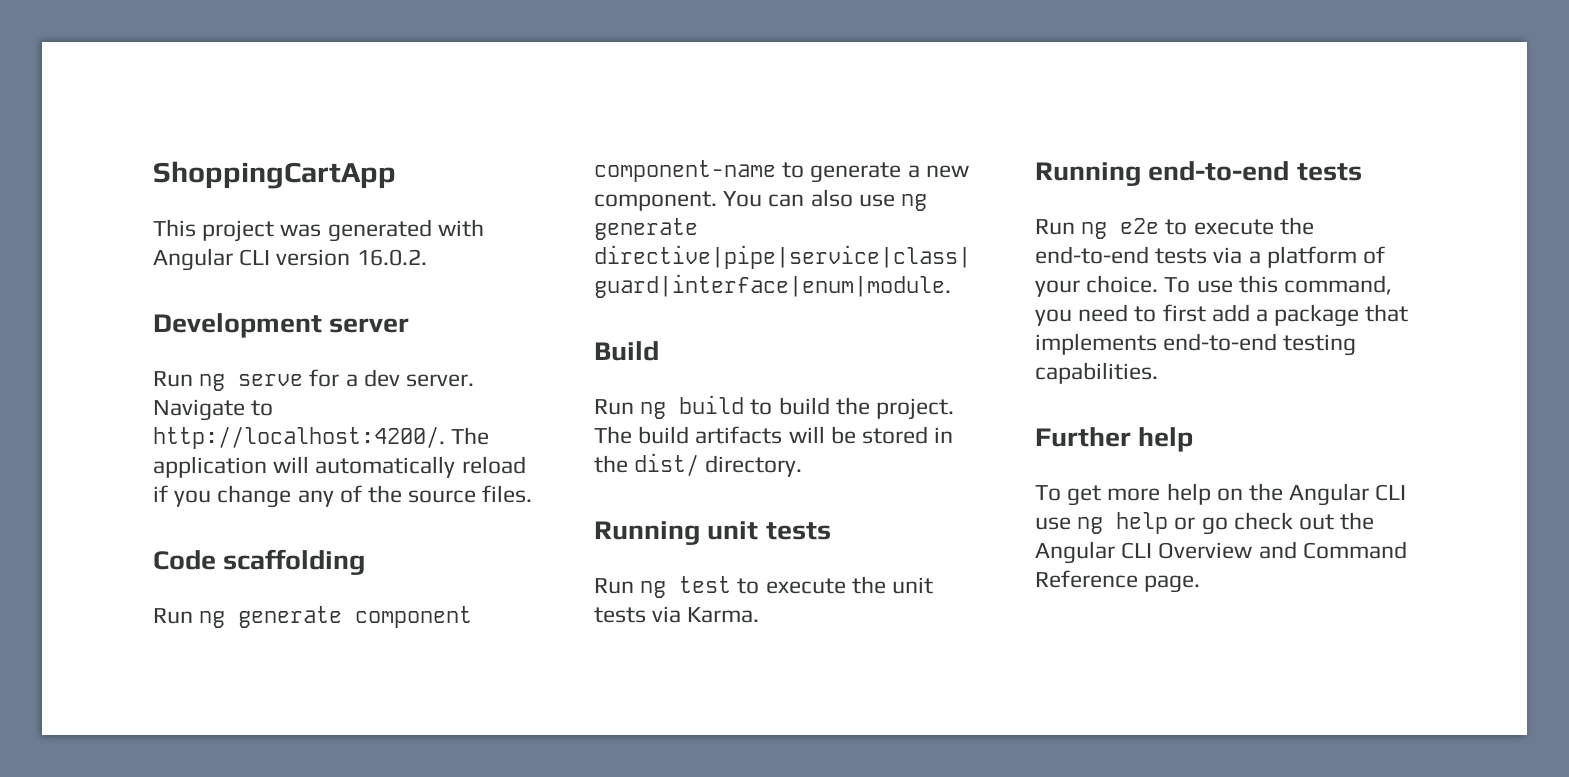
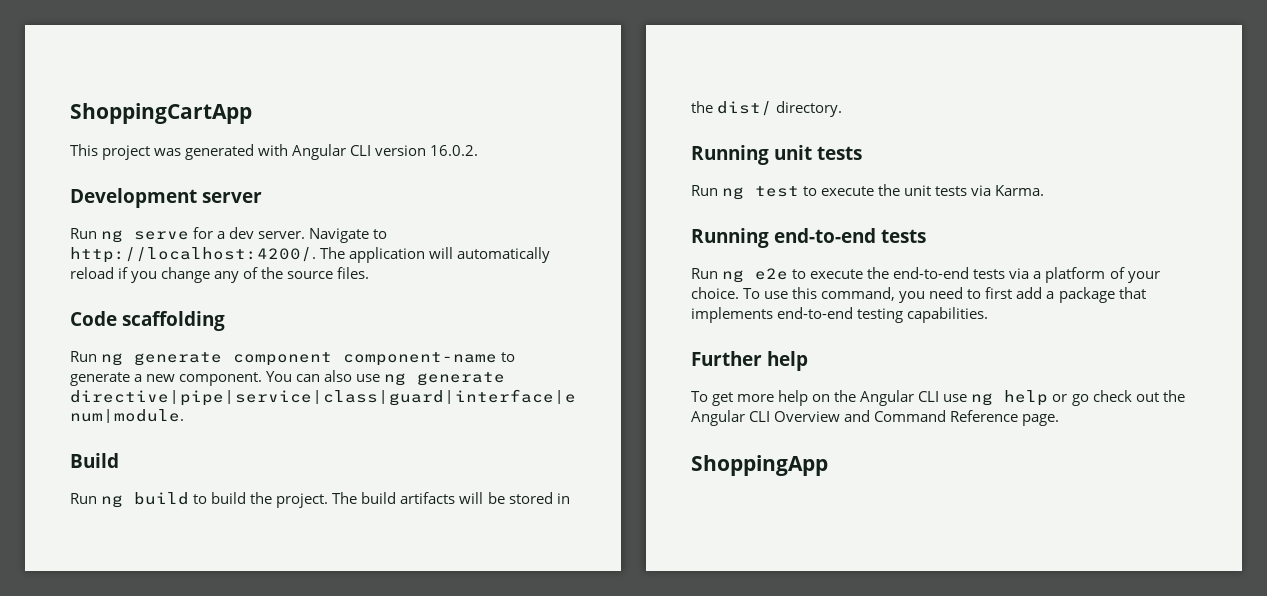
(1201, 584) none -> [691,455,828,476] // ShoppingApp

